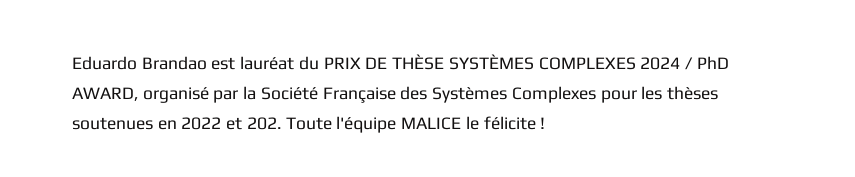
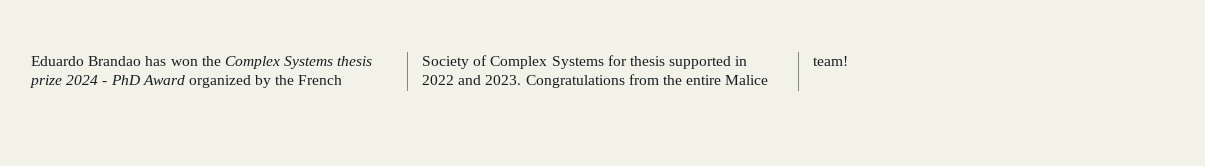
[211,54,729,70] [72,86,718,103] [72,116,546,133] est lauréat du PRIX DE THÈSE SYSTÈMES COMPLEXES 2024 / PhD AWARD, organisé par la Société Française des Systèmes Complexes pour les thèses soutenues en 2022 et 202. Toute l'équipe MALICE le félicite ! -> [145,56,373,69] [30,75,343,88] [422,55,748,69] [422,74,769,88] [813,56,848,66] has won the Complex Systems thesis prize 2024 - PhD Award organized by the French Society of Complex Systems for thesis supported in 2022 and 2023. Congratulations from the entire Malice team!

